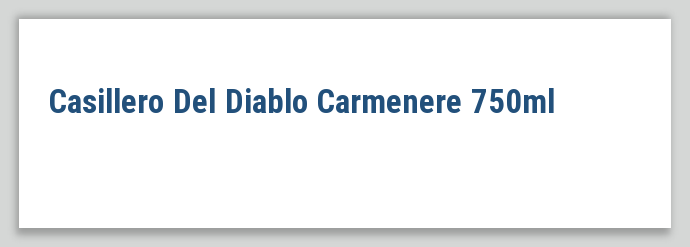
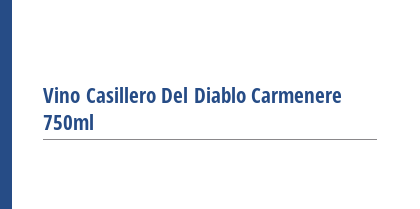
(49, 100) none -> [43,87,80,103] Vino

